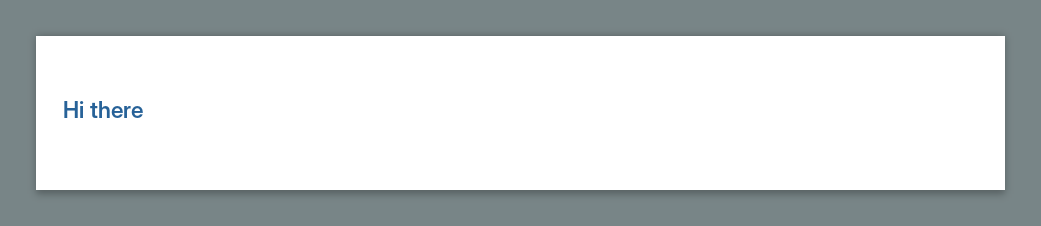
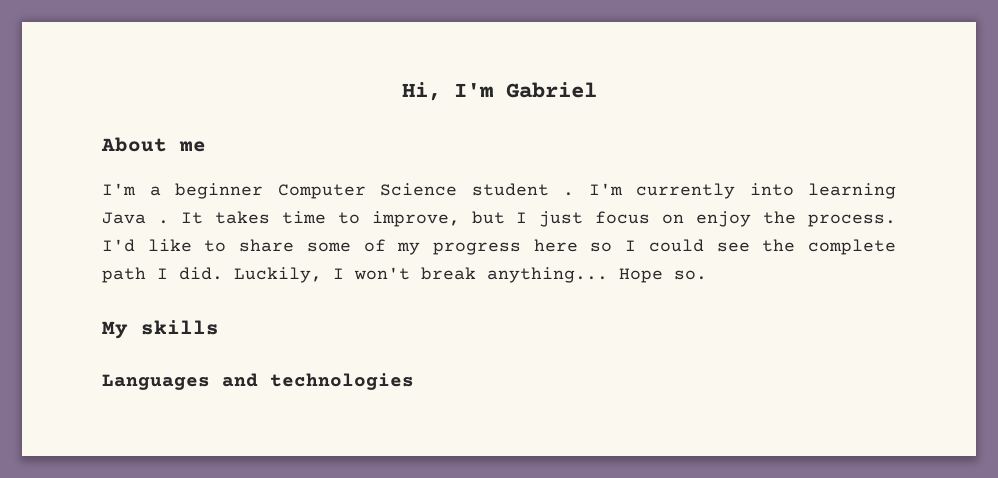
[63,101,144,118] Hi there -> [401,82,597,101] [101,137,206,152] [102,183,896,199] [102,211,897,227] [102,239,896,255] [102,267,707,283] [102,320,219,339] [102,373,414,390] Hi, I'm Gabriel // About me // I'm a beginner Computer Science student . I'm currently into learning Java . It takes time to improve, but I just focus on enjoy the process. I'd like to share some of my progress here so I could see the complete path I did. Luckily, I won't break anything... Hope so. // My skills // Languages and technologies

